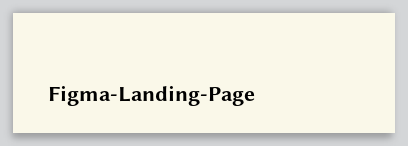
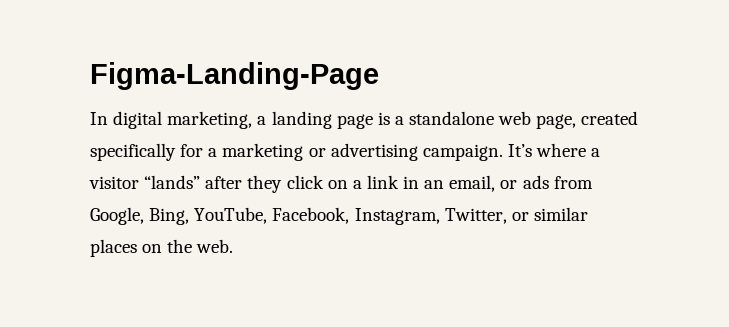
(255, 95) none -> [90,111,639,129] [90,143,601,161] [89,175,593,193] [90,207,588,225] [90,239,234,257] // In digital marketing, a landing page is a standalone web page, created specifically for a marketing or advertising campaign. It’s where a visitor “lands” after they click on a link in an email, or ads from Google, Bing, YouTube, Facebook, Instagram, Twitter, or similar places on the web.

